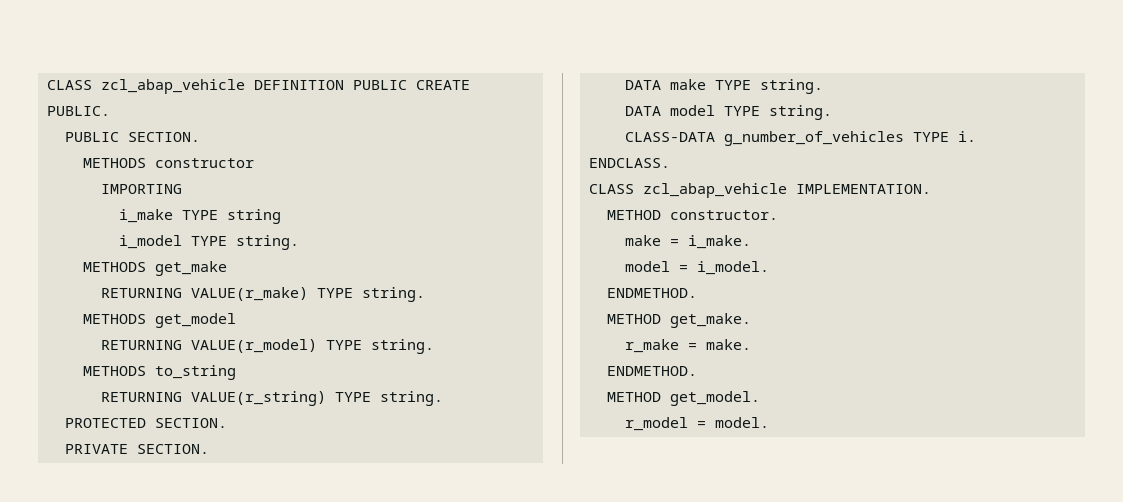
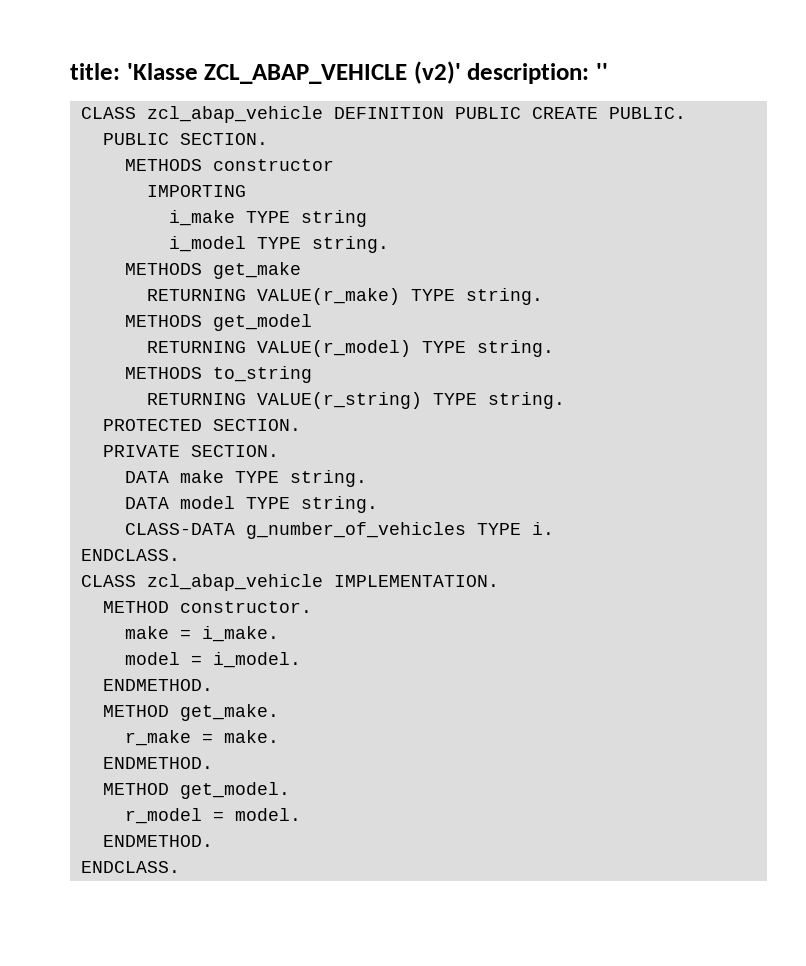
(47, 85) none -> [70,61,609,84] title: 'Klasse ZCL_ABAP_VEHICLE (v2)' description: '' //
(769, 422) none -> [102,835,213,847] [80,861,180,873] // ENDMETHOD. // ENDCLASS.

